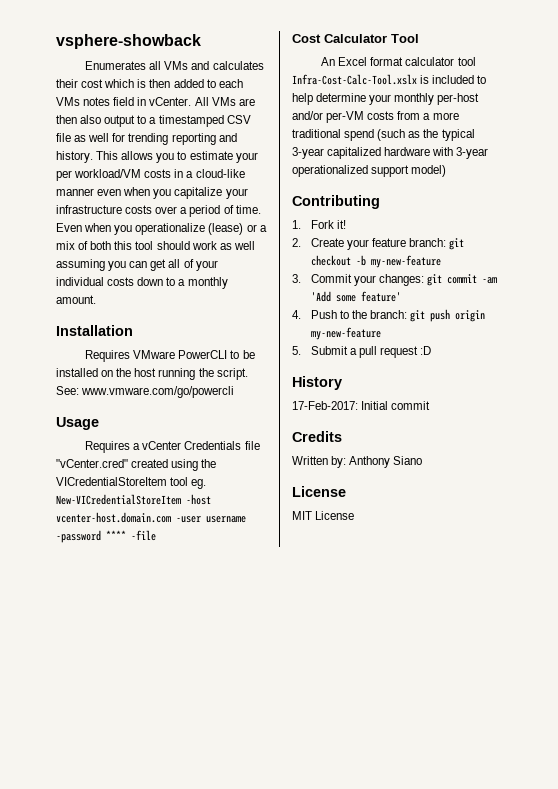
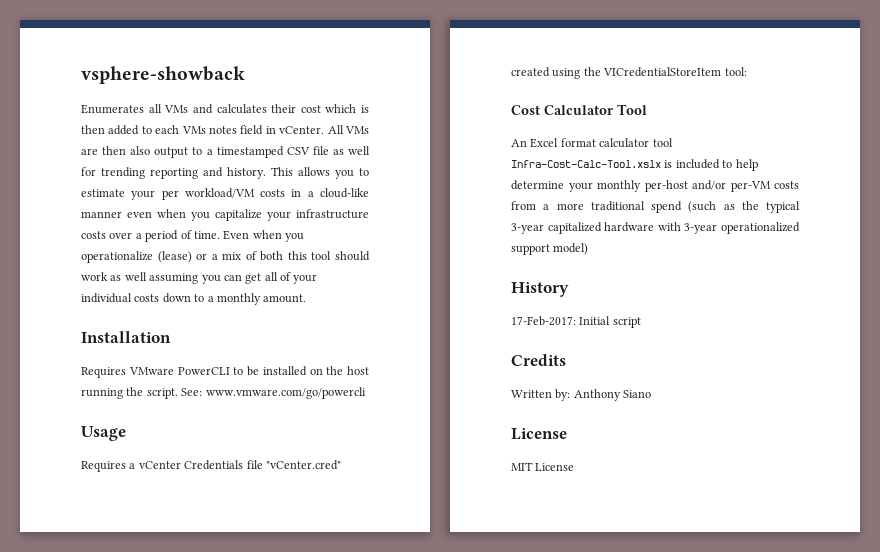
[170,477,207,489] [56,494,211,505] [56,512,246,523] [56,530,156,543] tool eg. New-VICredentialStoreItem -host vcenter-host.domain.com -user username -password **** -file -> [724,67,747,76] tool:
[292,195,380,209] [292,220,346,229] [292,238,465,250] [310,255,441,268] [292,274,497,286] [310,291,401,302] [292,309,486,322] [310,327,381,340] [292,346,432,358] // Contributing // 1. Fork it! // 2. Create your feature branch: git checkout -b my-new-feature // 3. Commit your changes: git commit -am 'Add some feature' // 4. Push to the branch: git push origin my-new-feature // 5. Submit a pull request :D -> (589, 249) none
[391,401,431,410] commit -> [612,317,641,328] script

